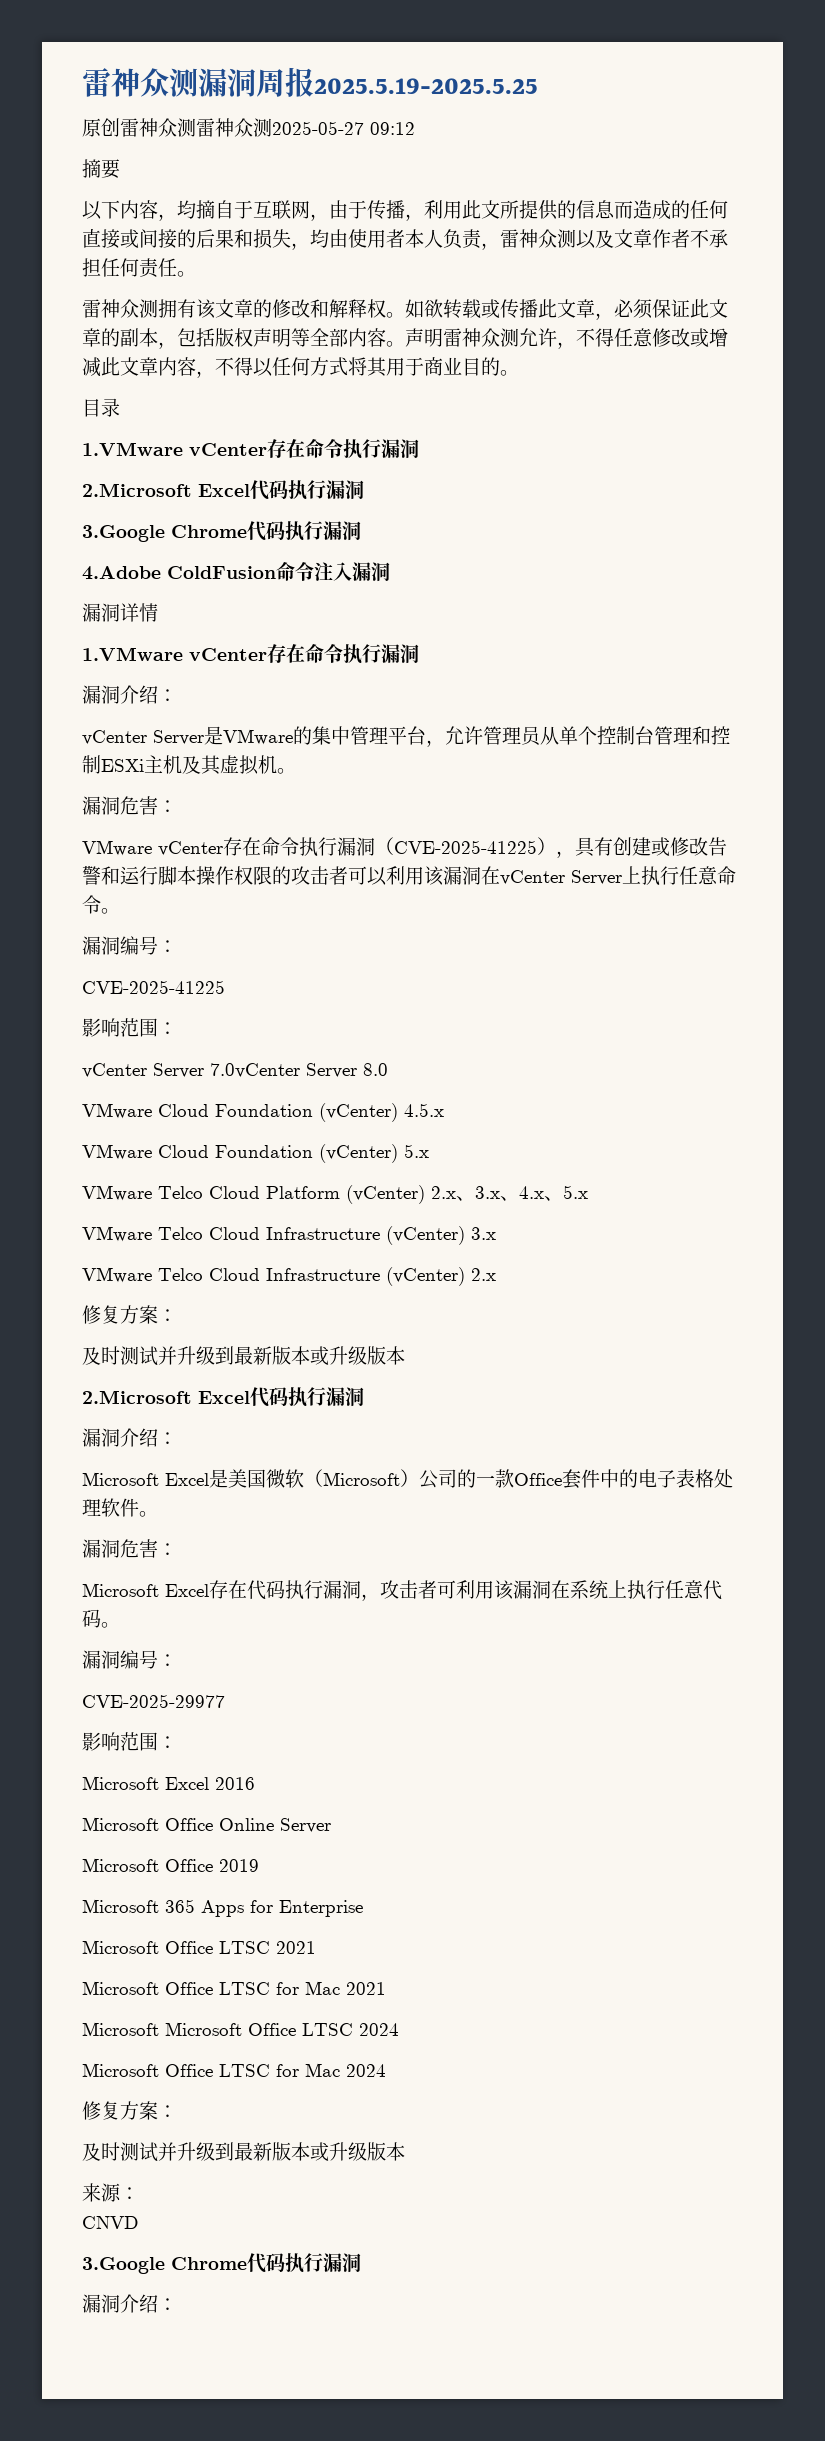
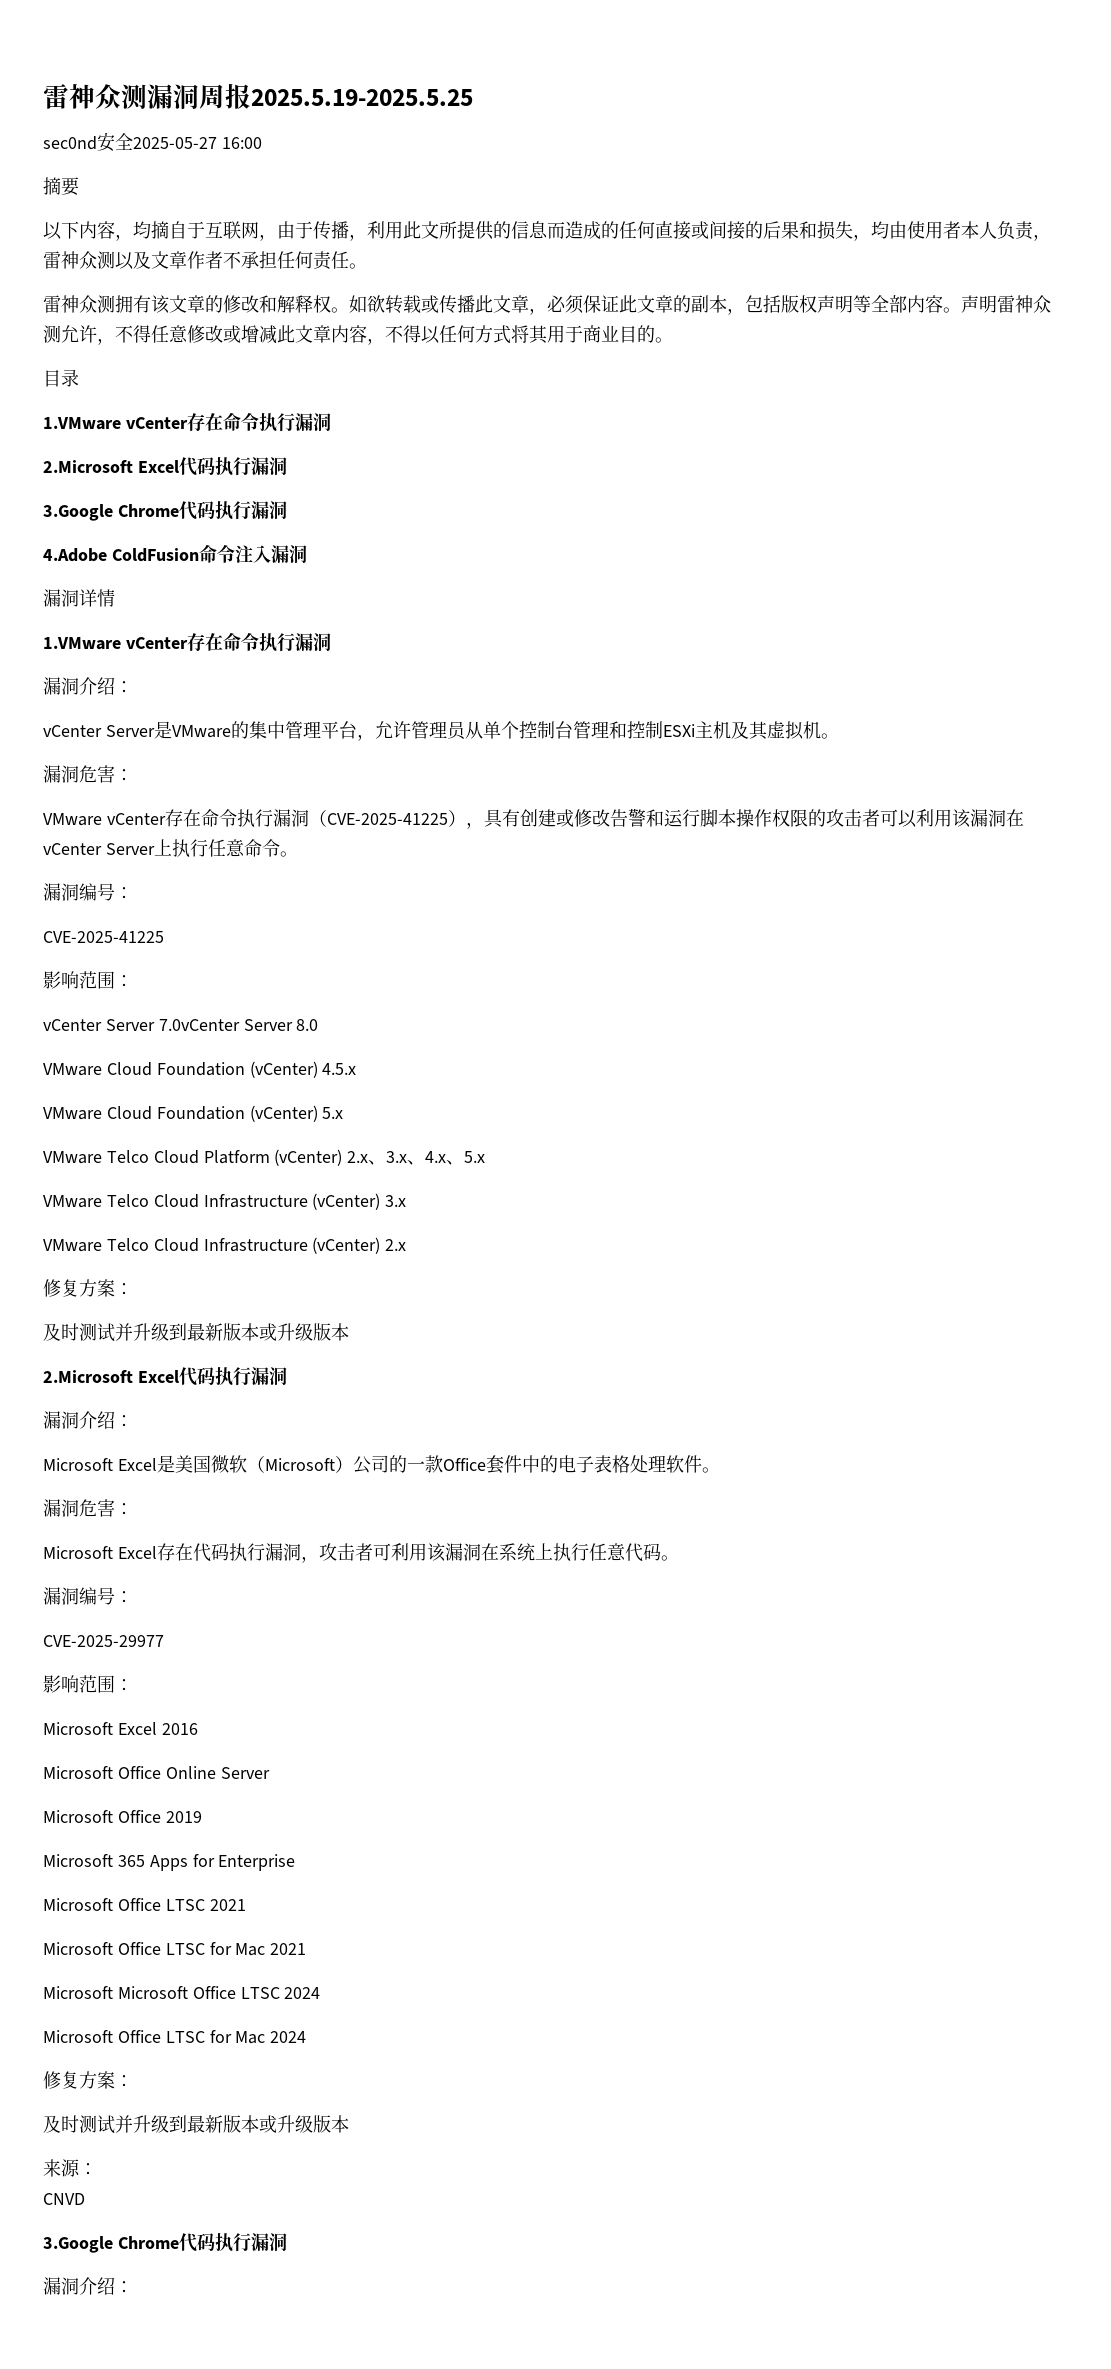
[82,118,415,137] 原创雷神众测雷神众测2025-05-27 09:12 -> [43,132,262,152] sec0nd安全2025-05-27 16:00

